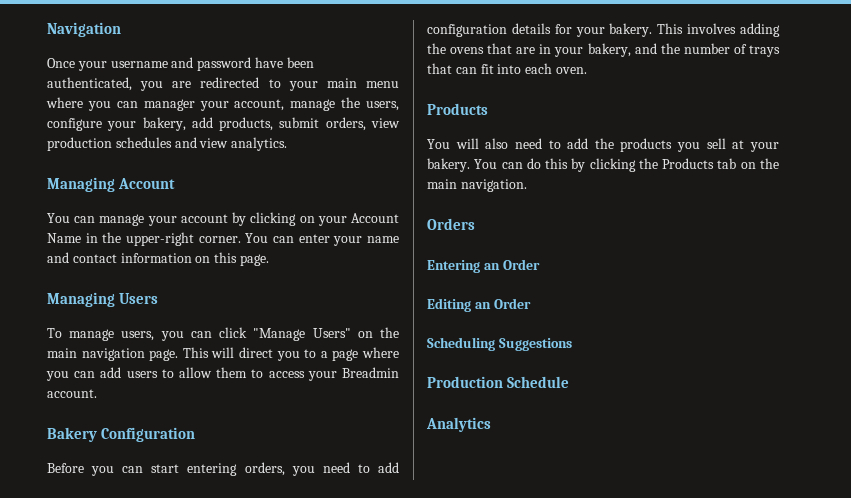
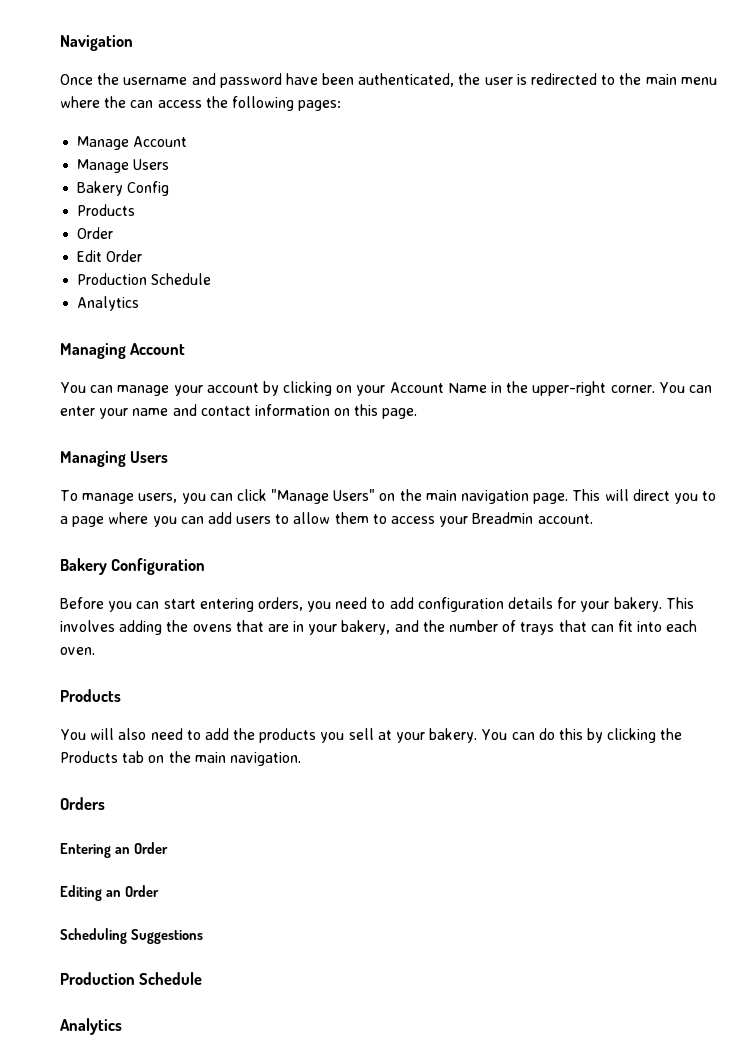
[77,61,107,71] your -> [97,73,120,85] the
[140,81,192,91] you are -> [458,73,527,85] the user is
[288,81,318,91] your -> [619,73,642,85] the
[87,97,399,111] [47,117,400,131] [47,137,288,151] you can manager your account, manage the users, configure your bakery, add products, submit orders, view production schedules and view analytics. -> [104,96,342,111] [77,136,188,150] [77,159,170,173] [77,181,170,196] [77,204,136,216] [77,227,114,239] [77,250,143,262] [77,273,212,285] [77,296,140,311] the can access the following pages: // Manage Account // Manage Users // Bakery Config // Products // Order // Edit Order // Production Schedule // Analytics

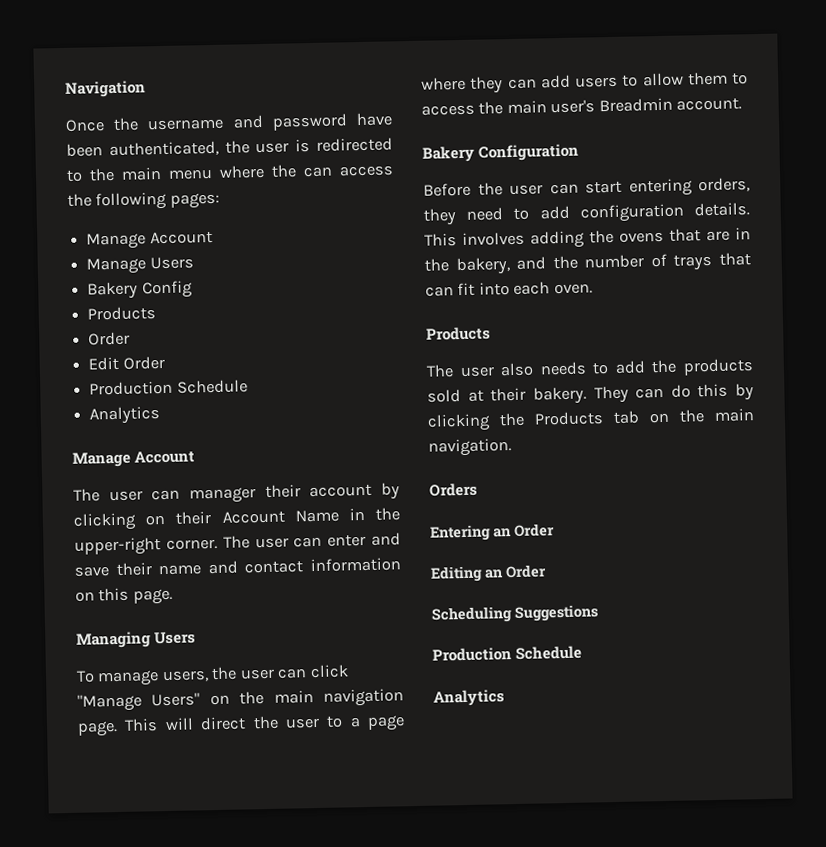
[60,343,186,359] [60,382,203,396] Managing Account // You can manage your -> [72,450,196,468] [73,484,301,504] Manage Account // The user can manager their
[356,385,386,396] your -> [175,511,212,525] their
[658,382,712,393] [60,406,129,419] You can enter your -> [222,532,401,549] [74,562,152,577] The user can enter and save their
[181,493,206,504] you -> [211,666,275,681] the user
[673,493,698,504] you -> [252,715,320,730] the user
[152,516,177,527] you -> [470,76,504,94] they
[439,516,469,527] your -> [478,99,596,115] the main user's
[108,601,133,612] you -> [477,182,543,196] the user
[307,601,332,612] you -> [423,208,457,226] they
[508,597,662,612] details for your bakery. -> [694,202,750,217] details.
[308,624,338,635] your -> [424,258,449,272] the
[60,728,508,743] You will also need to add the products you sell at your bakery. You -> [426,358,754,378] [427,385,629,405] The user also needs to add the products sold at their bakery. They

